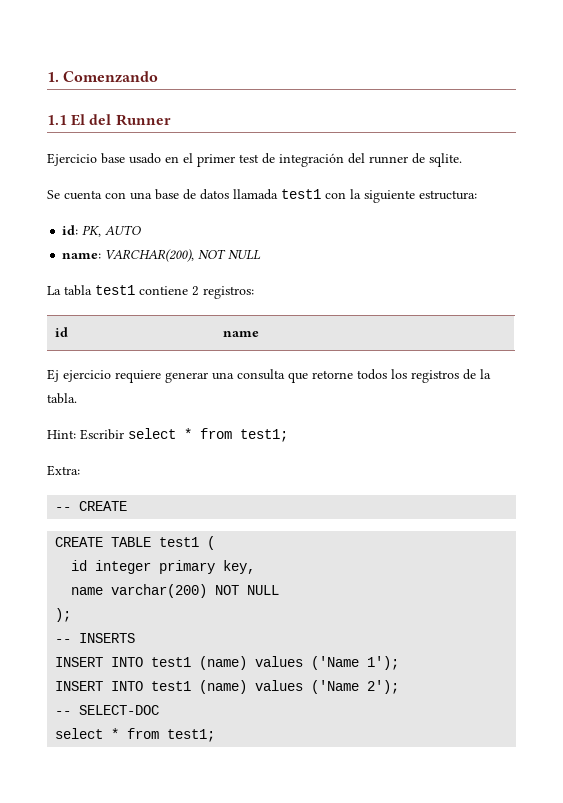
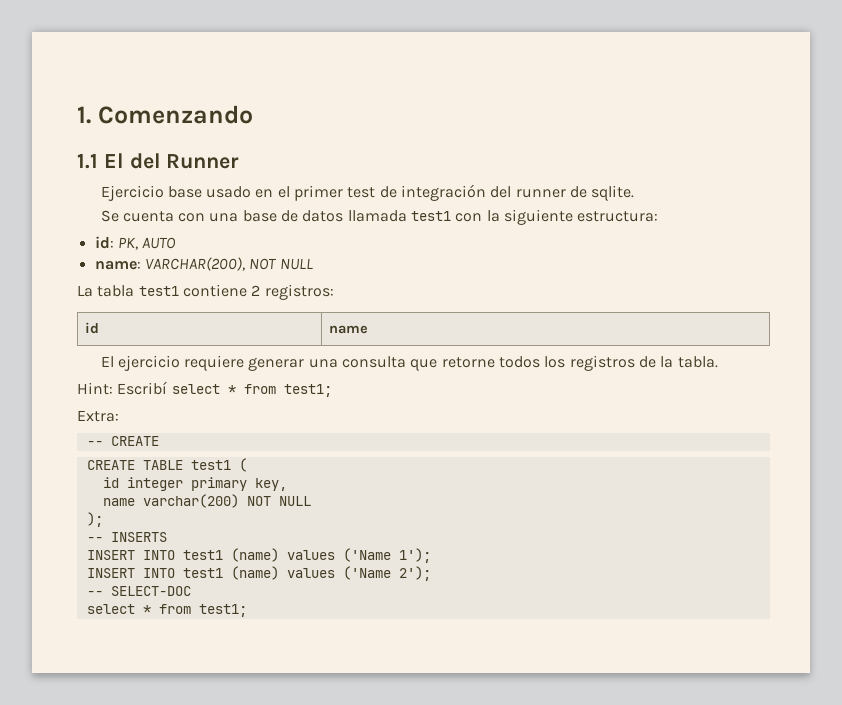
[47,369,59,382] Ej -> [100,356,114,367] El
[80,429,124,440] Escribir -> [117,381,168,395] Escribí

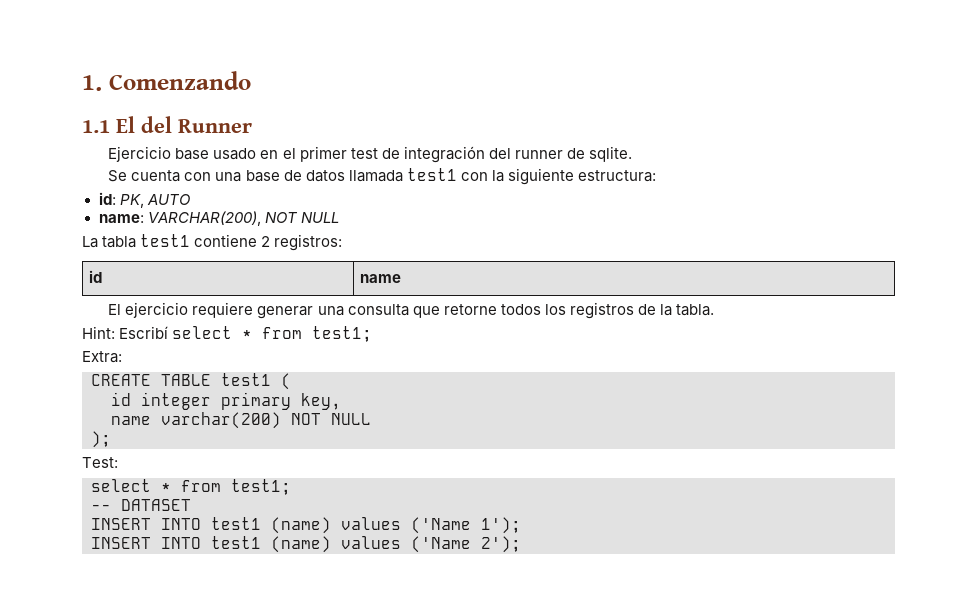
[86,436,159,446] // -- CREATE -> (122, 357) none
[86,532,167,542] // -- INSERTS -> [82,457,118,468] [91,479,291,495] [91,499,191,511] // Test: // select * from test1; // -- DATASET
[86,586,191,596] [86,604,247,617] // -- SELECT-DOC // select * from test1; -> (521, 544) none

